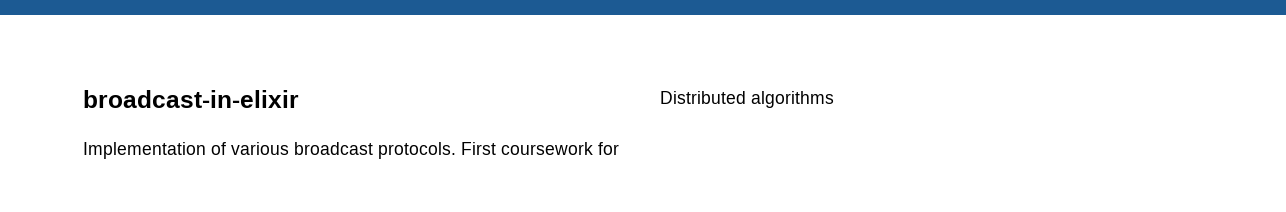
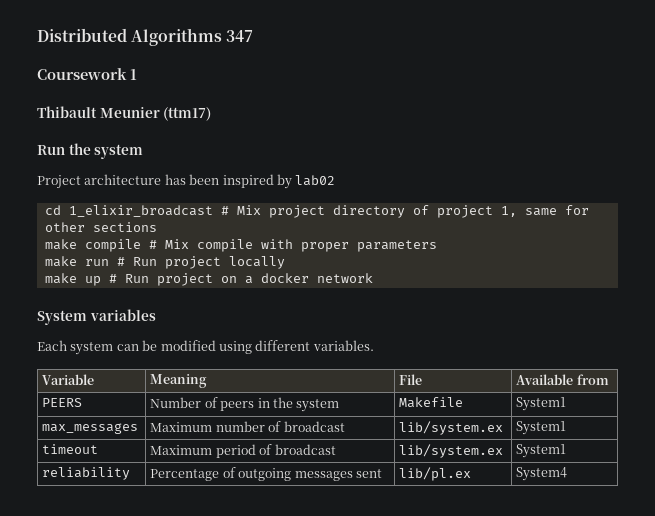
[83,90,299,108] [83,142,619,159] [660,91,834,108] broadcast-in-elixir // Implementation of various broadcast protocols. First coursework for Distributed algorithms -> [37,28,254,46] [37,68,137,80] [37,106,212,121] [37,143,144,159] [37,174,336,189] [44,205,589,218] [44,222,157,232] [44,239,437,252] [44,256,285,269] [44,273,373,286] [37,309,156,325] [37,340,374,355] [42,374,95,385] [150,374,208,388] [399,374,423,385] [516,374,609,385] [42,398,83,407] [150,397,340,412] [399,397,464,408] [516,397,567,411] [42,423,139,434] [150,421,345,432] [399,421,504,435] [516,421,567,435] [42,444,99,454] [150,444,336,458] [399,444,504,458] [516,444,567,458] [42,467,131,480] [150,467,382,481] [399,467,472,481] [516,467,568,481] Distributed Algorithms 347 // Coursework 1 // Thibault Meunier (ttm17) // Run the system // Project architecture has been inspired by lab02 // cd 1_elixir_broadcast # Mix project directory of project 1, same for other sections // make compile # Mix compile with proper parameters // make run # Run project locally // make up # Run project on a docker network // System variables // Each system can be modified using different variables. // Variable | Meaning | File | Available from // PEERS | Number of peers in the system | Makefile | System1 // max_messages | Maximum number of broadcast | lib/system.ex | System1 // timeout | Maximum period of broadcast | lib/system.ex | System1 // reliability | Percentage of outgoing messages sent | lib/pl.ex | System4

